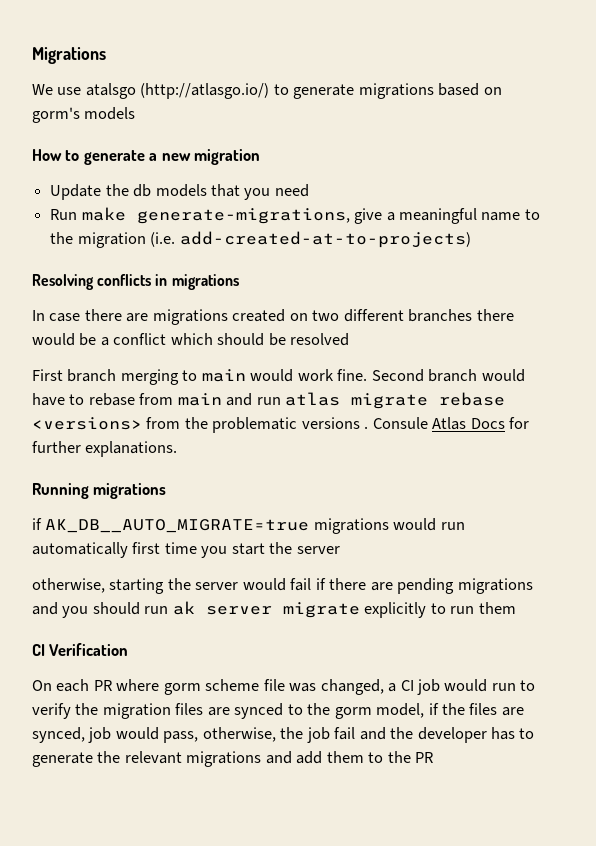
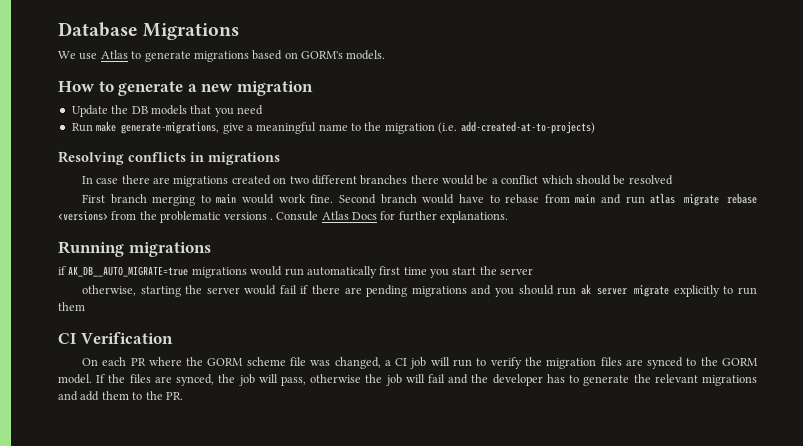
(32, 55) none -> [58,22,138,37] Database
[85,83,270,99] atalsgo (http://atlasgo.io/) -> [100,50,128,59] Atlas
[32,107,136,123] gorm's models -> [301,50,386,60] GORM's models.
[133,184,152,197] db -> [131,106,148,114] DB
[163,683,201,695] gorm -> [186,357,244,366] the GORM
[444,679,488,692] would -> [430,357,450,366] will
[334,703,439,719] gorm model, if -> [721,358,758,366] [58,374,106,384] GORM model. If
[88,727,330,743] job would pass, otherwise, the job -> [218,374,425,386] the job will pass, otherwise the job will
[415,752,434,763] PR -> [165,392,183,400] PR.

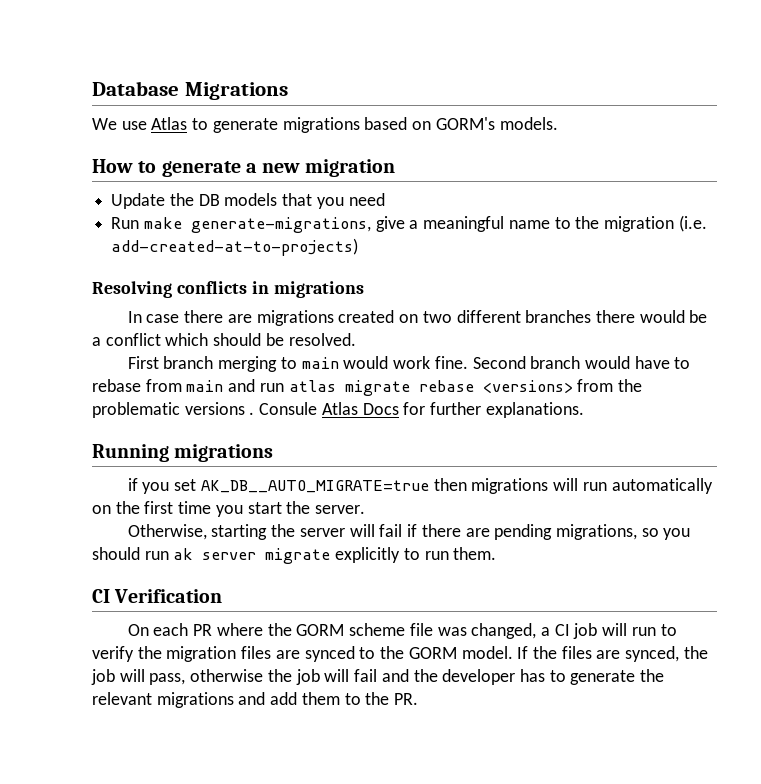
[628,175,673,185] resolved -> [288,333,356,346] resolved.
[68,266,377,278] AK_DB__AUTO_MIGRATE=true migrations would run automatically -> [142,478,713,494] [92,501,140,514] you set AK_DB__AUTO_MIGRATE=true then migrations will run automatically on the
[500,268,534,275] [81,285,136,296] server // otherwise, -> [315,505,366,514] [127,524,207,540] server. // Otherwise,
[244,285,277,295] would -> [349,524,375,537] will
[411,285,492,297] migrations and -> [555,524,659,540] migrations, so
[58,302,85,311] them -> [453,547,497,560] them.

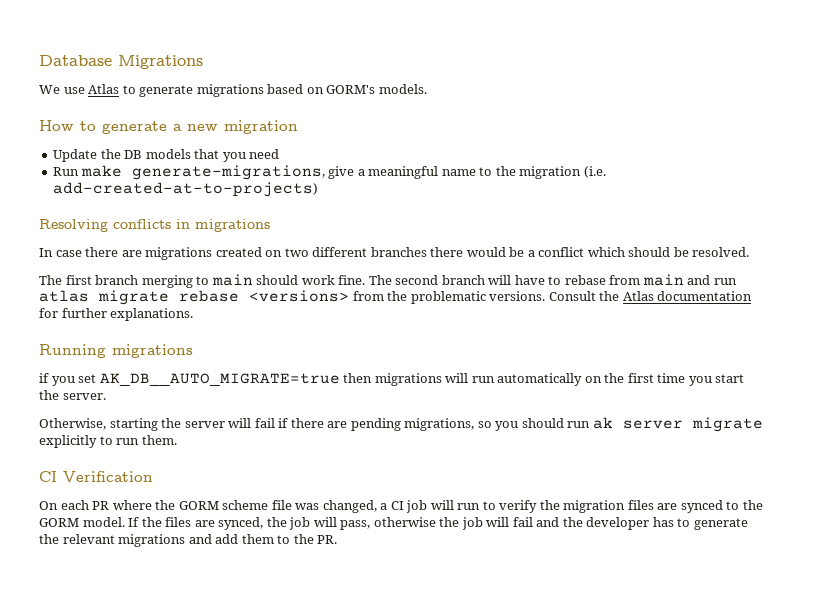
[127,356,159,369] First -> [39,275,92,285] The first
[343,356,389,369] would -> [256,275,299,285] should
[472,356,630,369] Second branch would -> [368,275,512,285] The second branch will
[184,402,399,415] versions . Consule Atlas Docs -> [489,291,753,301] versions. Consult the Atlas documentation

